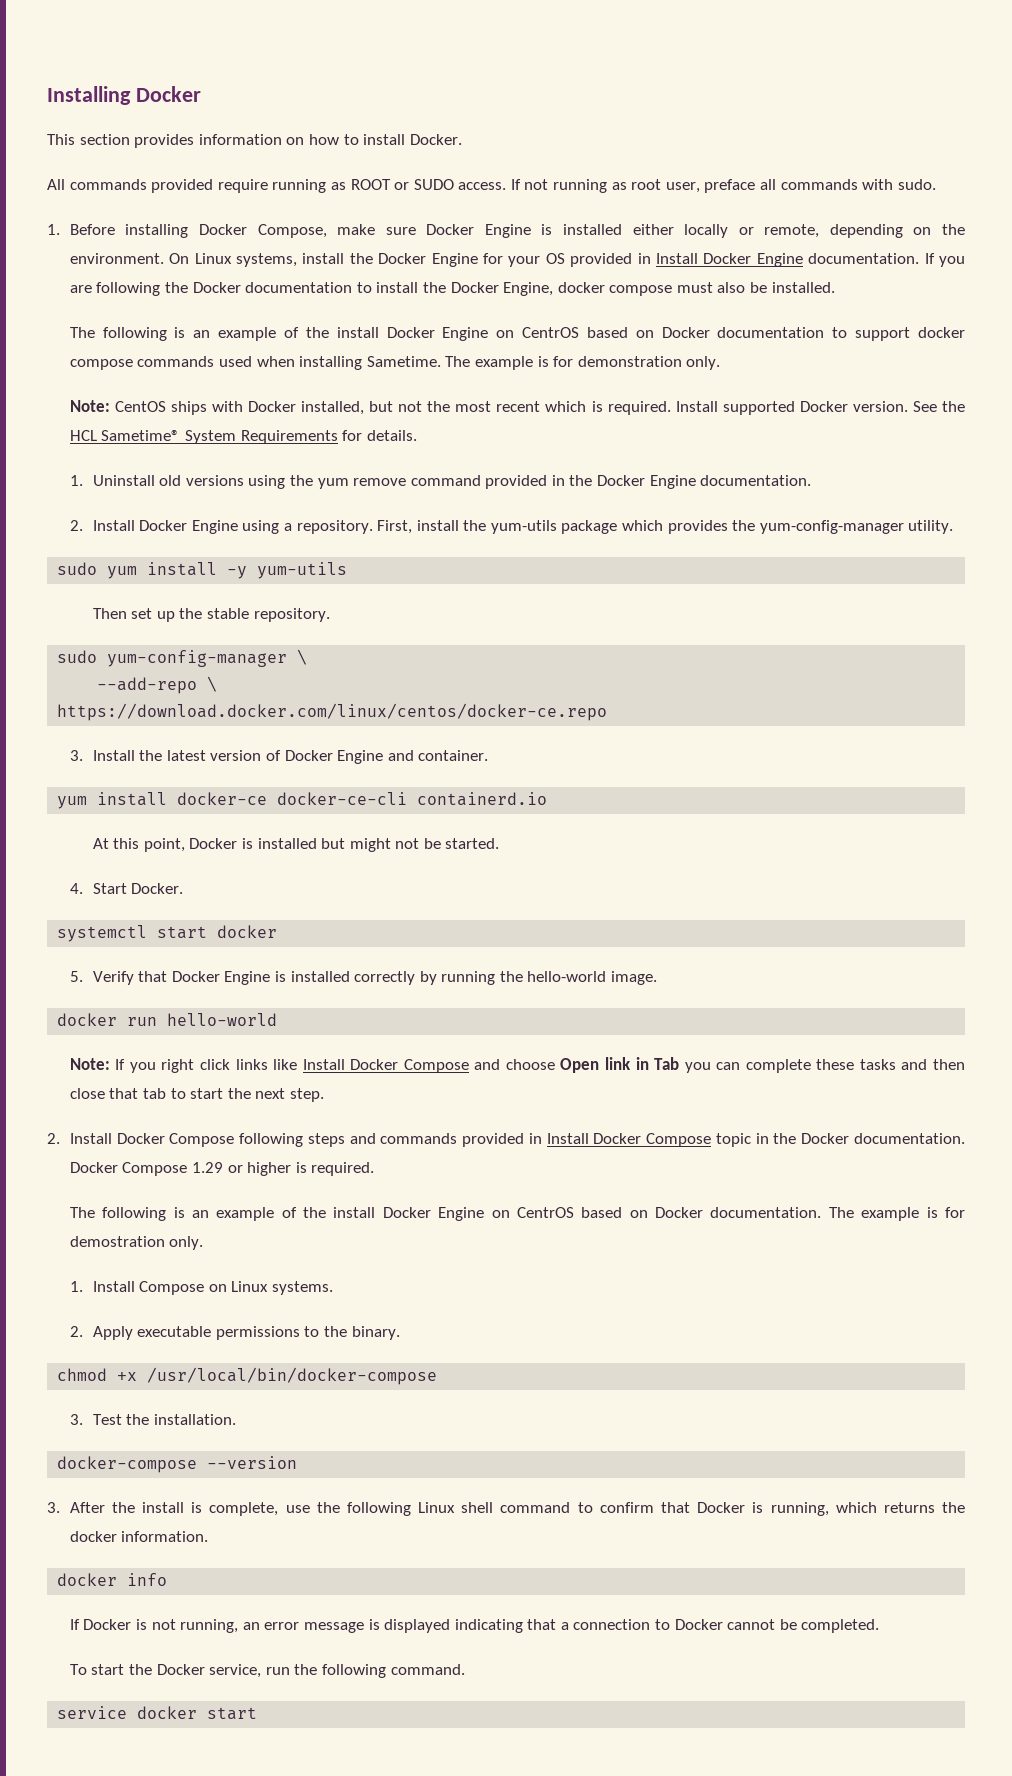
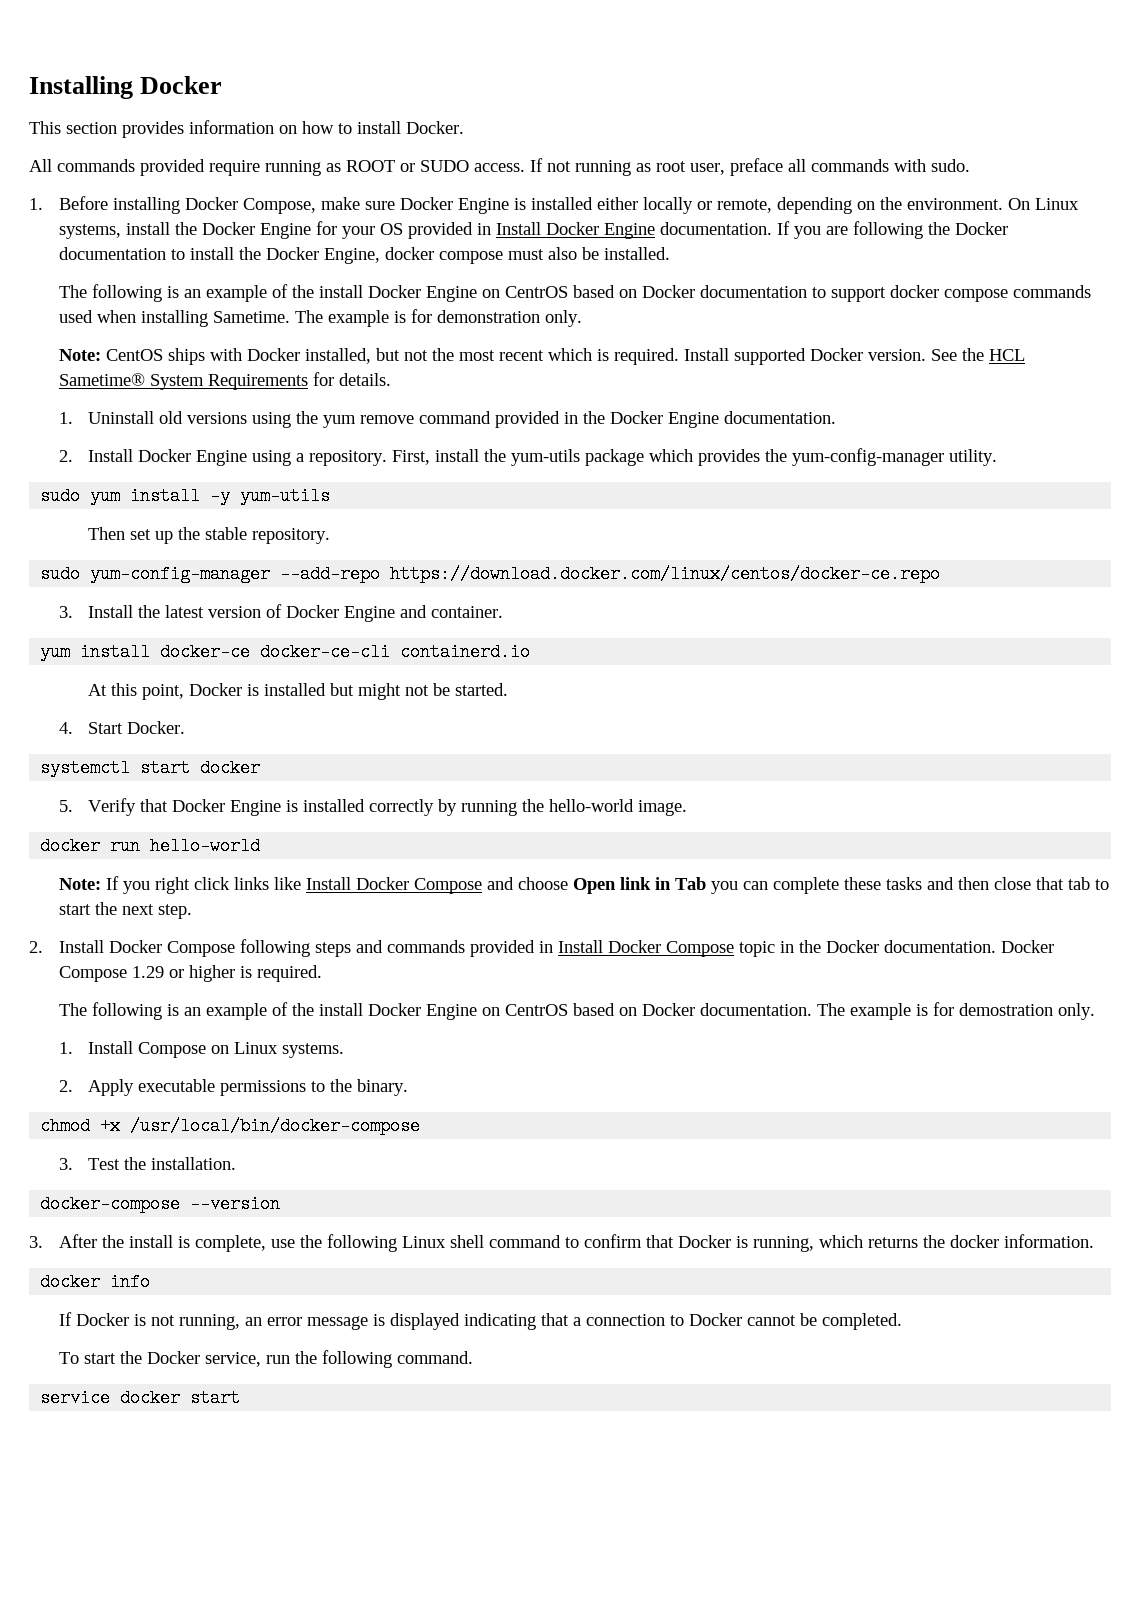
[297,649,308,665] [97,676,218,694] \ // --add-repo \ // -> [280,565,381,583] --add-repo

